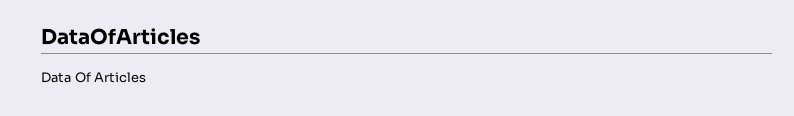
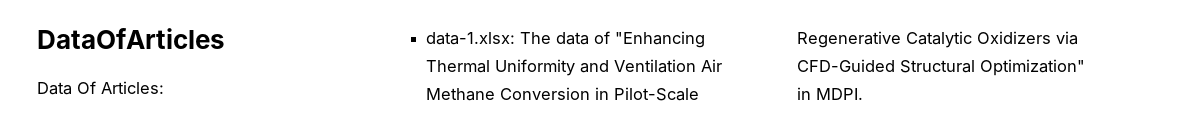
[94,72,147,83] Articles -> [101,81,164,94] [426,31,706,48] [426,59,723,76] [426,87,700,101] [797,31,1079,48] [797,59,1086,76] [797,87,864,100] Articles: // data-1.xlsx: The data of "Enhancing Thermal Uniformity and Ventilation Air Methane Conversion in Pilot-Scale Regenerative Catalytic Oxidizers via CFD-Guided Structural Optimization" in MDPI.

